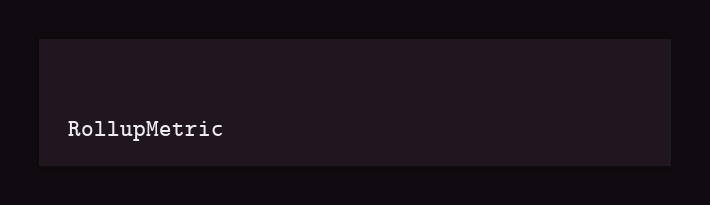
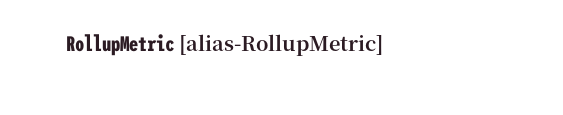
(224, 131) none -> [179,34,384,56] [alias-RollupMetric]

